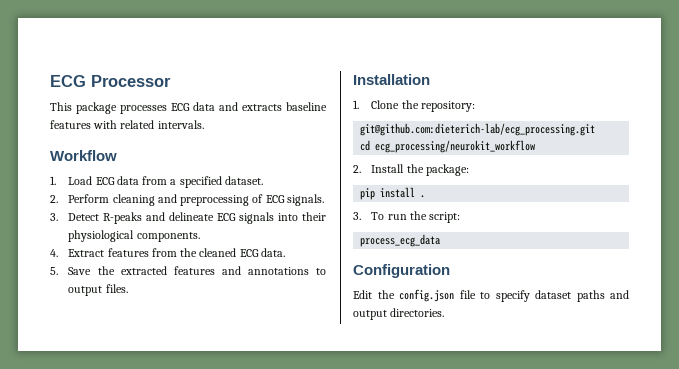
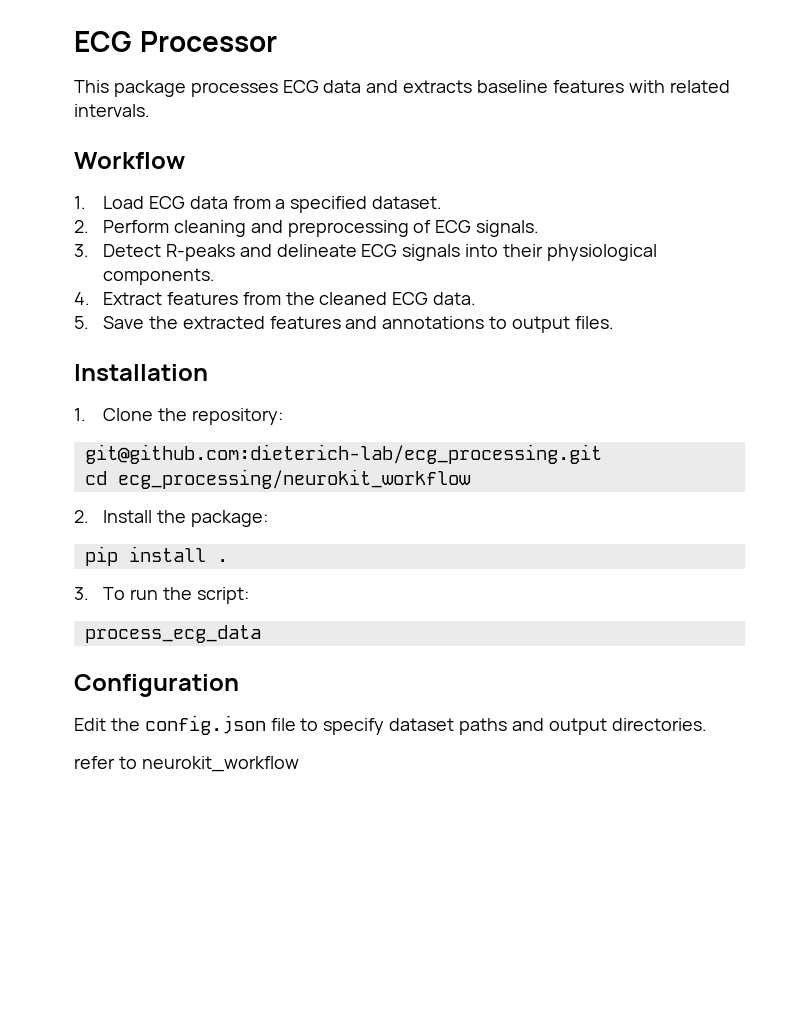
(445, 312) none -> [74,756,299,772] // refer to neurokit_workflow

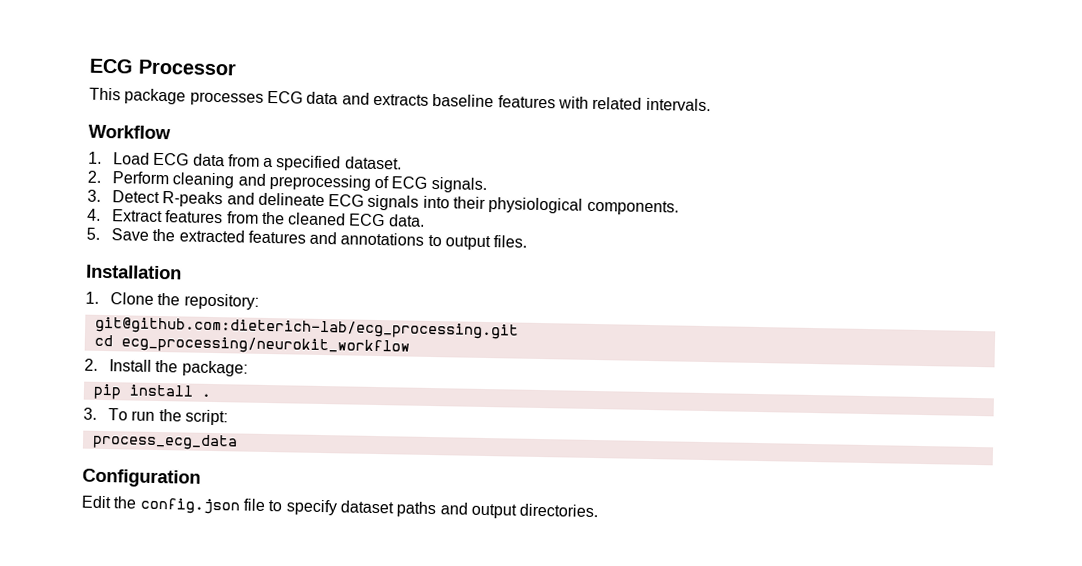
[74,756,299,772] // refer to neurokit_workflow -> (599, 510) none

